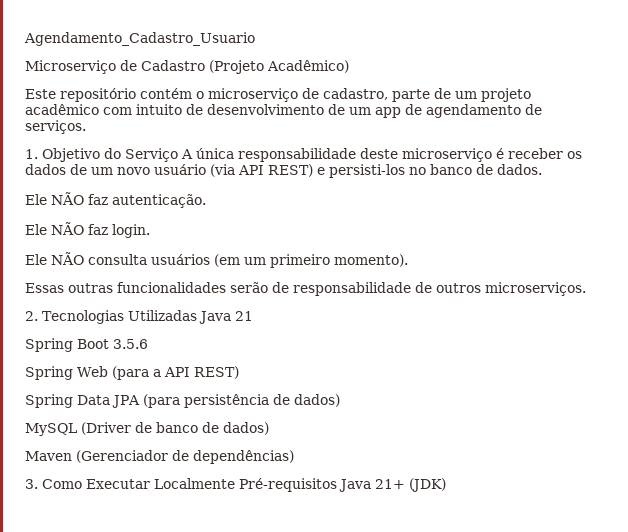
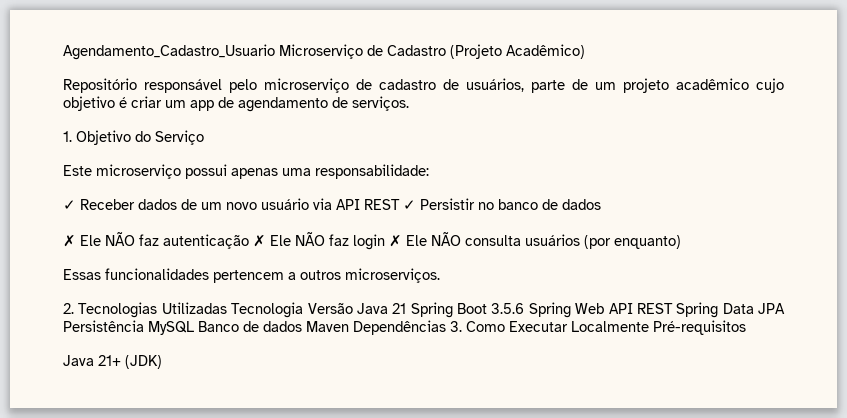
(255, 39) // -> (275, 52) none
[25,88,388,102] Este repositório contém o microserviço de cadastro, -> [63,78,524,93] Repositório responsável pelo microserviço de cadastro de usuários,
[103,104,345,115] com intuito de desenvolvimento de -> [756,78,784,93] [63,96,162,111] cujo objetivo é criar
[181,148,582,162] A única responsabilidade deste microserviço é receber os -> [63,164,429,179] [63,199,135,210] // Este microserviço possui apenas uma responsabilidade: // ✓ Receber
[210,164,405,178] (via API REST) e persisti-los -> [313,198,475,210] via API REST ✓ Persistir
[497,164,542,175] [25,192,206,208] [25,222,150,238] dados. // Ele NÃO faz autenticação. // Ele NÃO faz login. // -> [562,199,601,210] [63,232,402,250] dados // ✗ Ele NÃO faz autenticação ✗ Ele NÃO faz login ✗
[214,254,408,268] [25,282,432,296] (em um primeiro momento). // Essas outras funcionalidades serão de responsabilidade de -> [584,235,681,249] [63,268,296,283] (por enquanto) // Essas funcionalidades pertencem a
(197, 315) none -> [231,302,353,318] Tecnologia Versão
(253, 316) // -> (407, 308) none
(148, 344) // -> (525, 308) none
[111,366,239,380] [25,394,340,408] [25,422,269,436] [25,450,294,464] (para a API REST) // Spring Data JPA (para persistência de dados) // MySQL (Driver de banco de dados) // Maven (Gerenciador de dependências) // -> [608,302,785,318] [63,320,446,335] API REST Spring Data JPA Persistência MySQL Banco de dados Maven Dependências
(337, 485) none -> (746, 327) //

